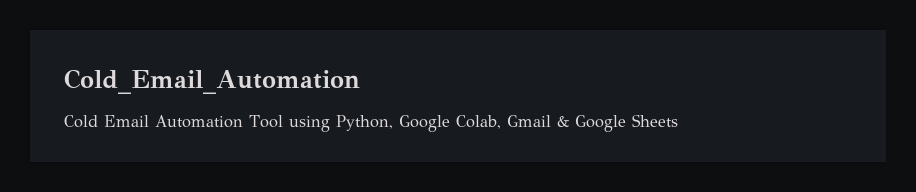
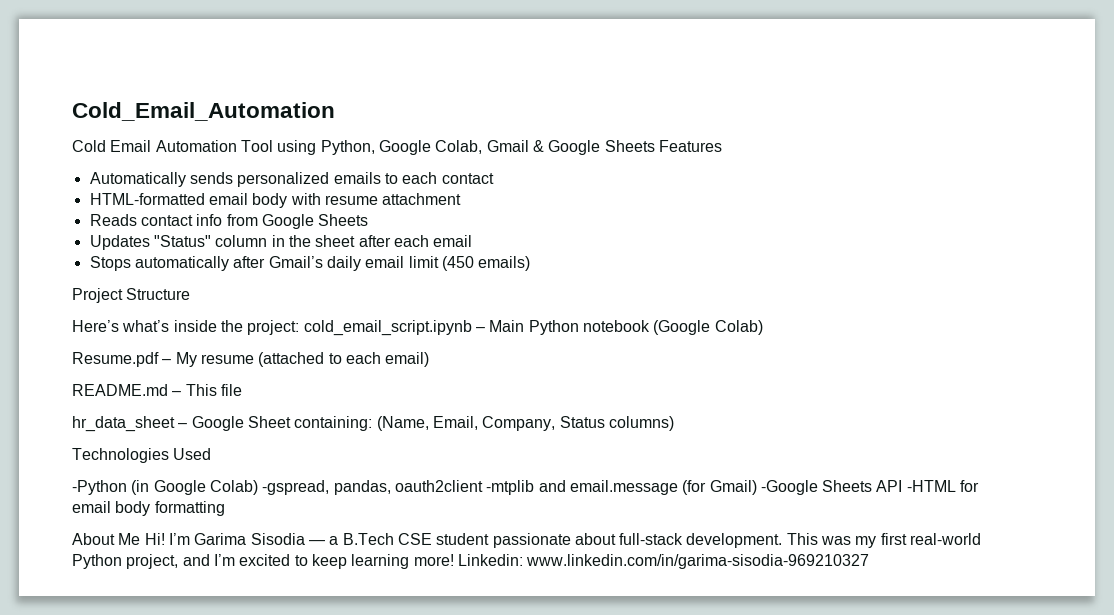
(678, 120) none -> [658,140,722,152] [89,172,494,187] [89,193,462,208] [89,214,369,229] [89,235,473,250] [89,256,531,271] [72,288,191,303] [72,320,763,336] [72,352,430,367] [72,384,242,396] [72,416,674,432] [72,448,212,463] [72,480,980,495] [72,501,225,516] [72,533,982,548] [72,554,870,569] Features // Automatically sends personalized emails to each contact // HTML-formatted email body with resume attachment // Reads contact info from Google Sheets // Updates "Status" column in the sheet after each email // Stops automatically after Gmail’s daily email limit (450 emails) // Project Structure // Here’s what’s inside the project: cold_email_script.ipynb – Main Python notebook (Google Colab) // Resume.pdf – My resume (attached to each email) // README.md – This file // hr_data_sheet – Google Sheet containing: (Name, Email, Company, Status columns) // Technologies Used // -Python (in Google Colab) -gspread, pandas, oauth2client -mtplib and email.message (for Gmail) -Google Sheets API -HTML for email body formatting // About Me Hi! I’m Garima Sisodia — a B.Tech CSE student passionate about full-stack development. This was my first real-world Python project, and I’m excited to keep learning more! Linkedin: www.linkedin.com/in/garima-sisodia-969210327

